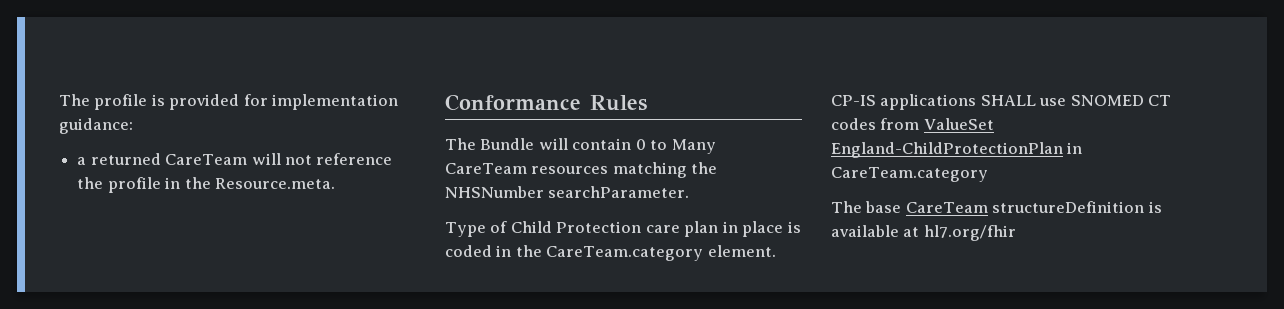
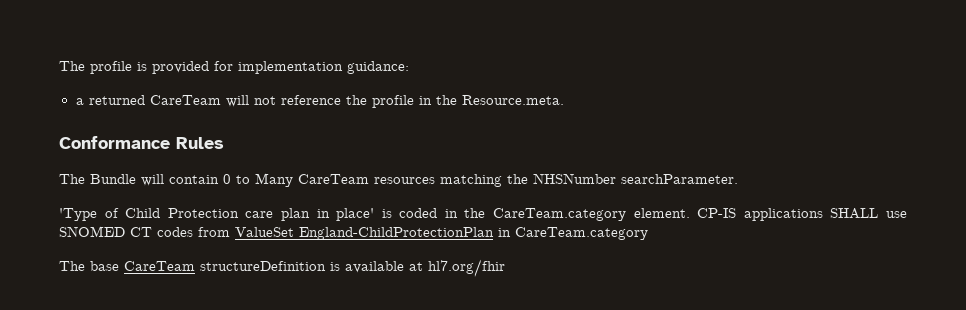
[445,222,486,237] Type -> [59,208,97,221] 'Type
[742,221,784,237] place -> [336,208,375,221] place'

